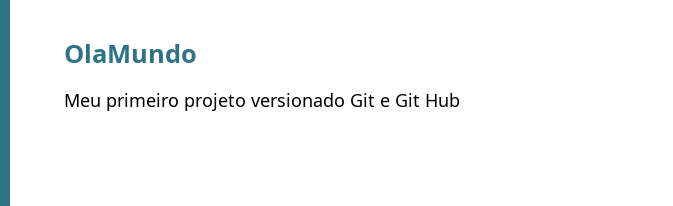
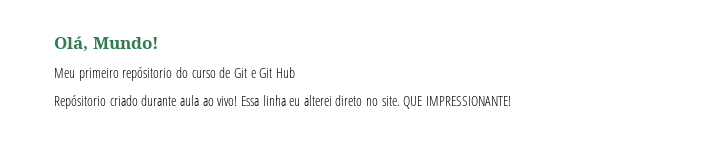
[64,44,197,63] OlaMundo -> [54,36,159,52] Olá, Mundo!
[184,93,345,111] projeto versionado -> [122,67,231,81] repósitorio do curso de
(460, 100) none -> [54,95,512,109] // Repósitorio criado durante aula ao vivo! Essa linha eu alterei direto no site. QUE IMPRESSIONANTE!

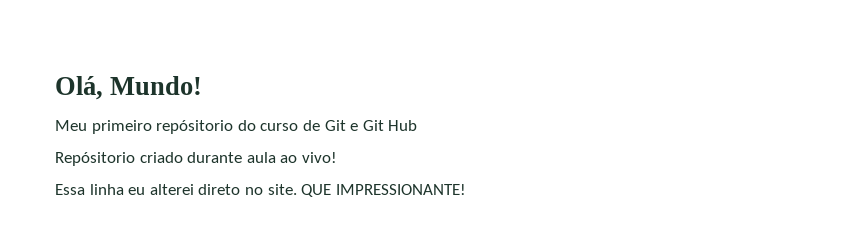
(238, 101) none -> (337, 157) //

